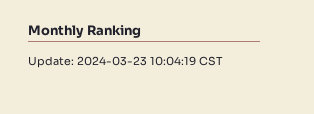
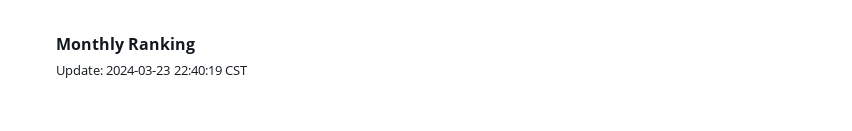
[150,56,196,66] 10:04:19 -> [173,66,222,75] 22:40:19

